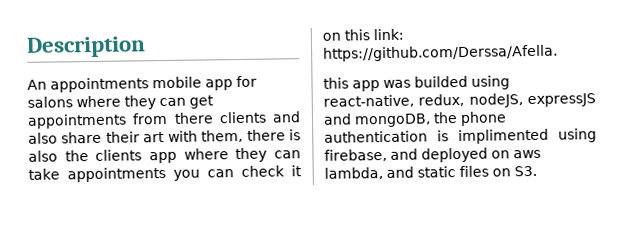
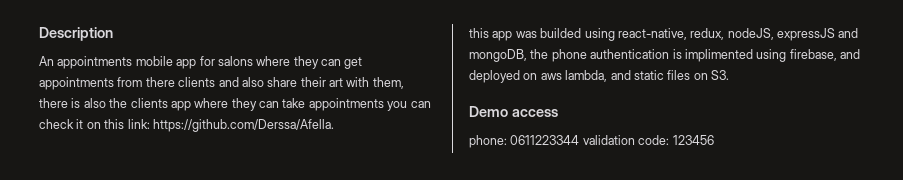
(537, 171) none -> [469,106,558,117] [469,135,714,148] // Demo access // phone: 0611223344 validation code: 123456

